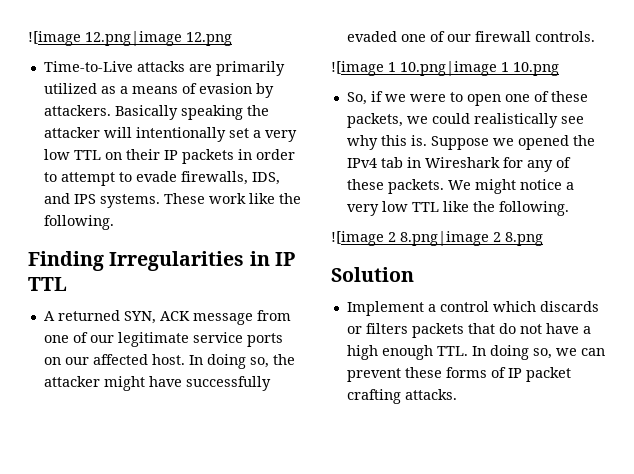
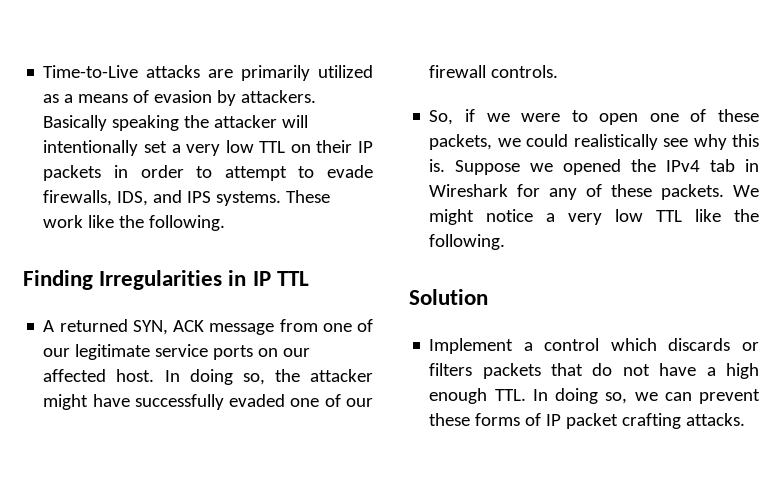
[28,31,232,46] ![image 12.png|image 12.png // -> (43, 71) none
[331,61,559,76] // ![image 1 10.png|image 1 10.png -> (559, 71) none
[331,231,543,246] // ![image 2 8.png|image 2 8.png -> (506, 242) none

